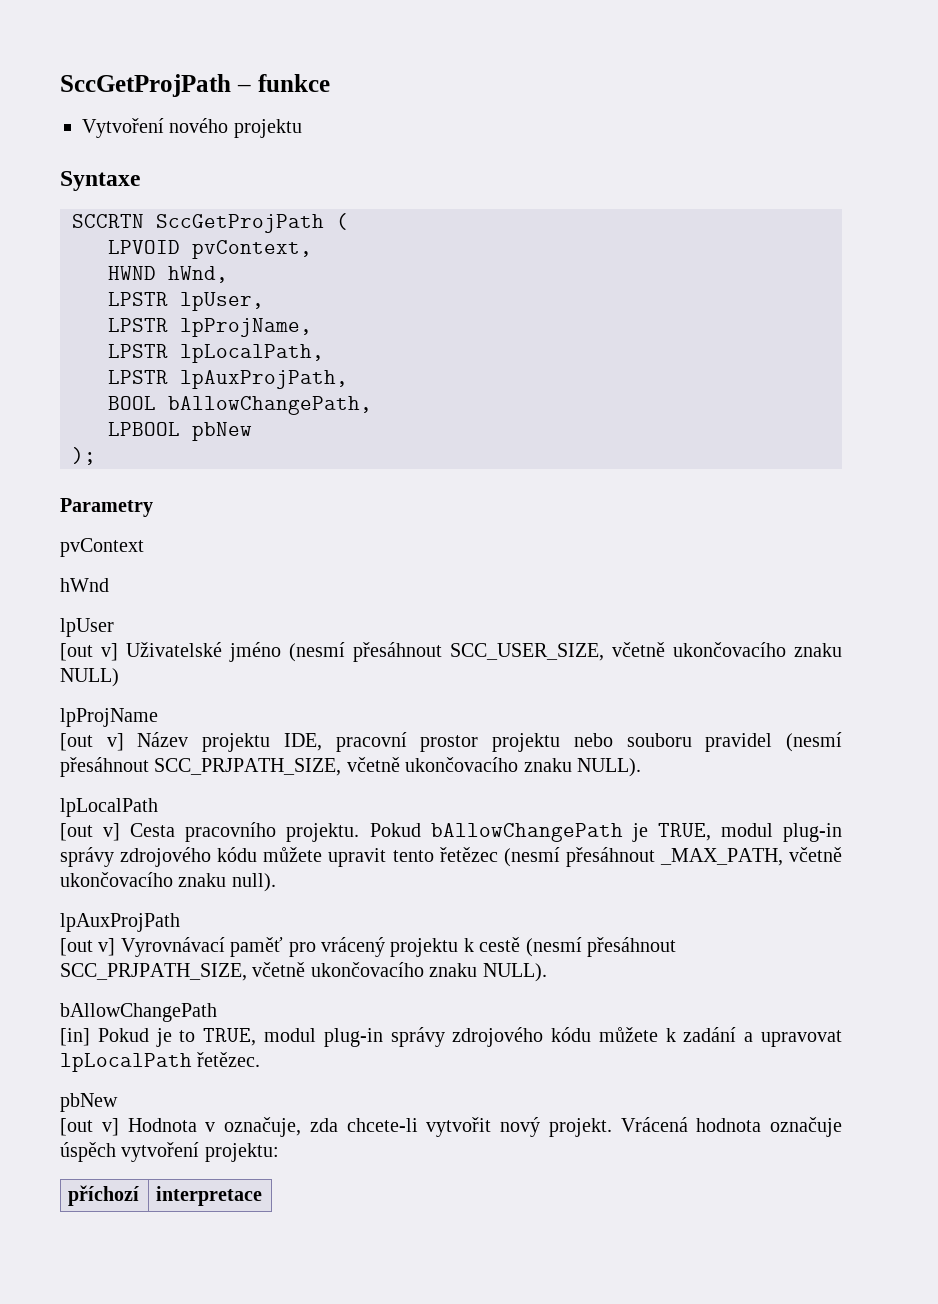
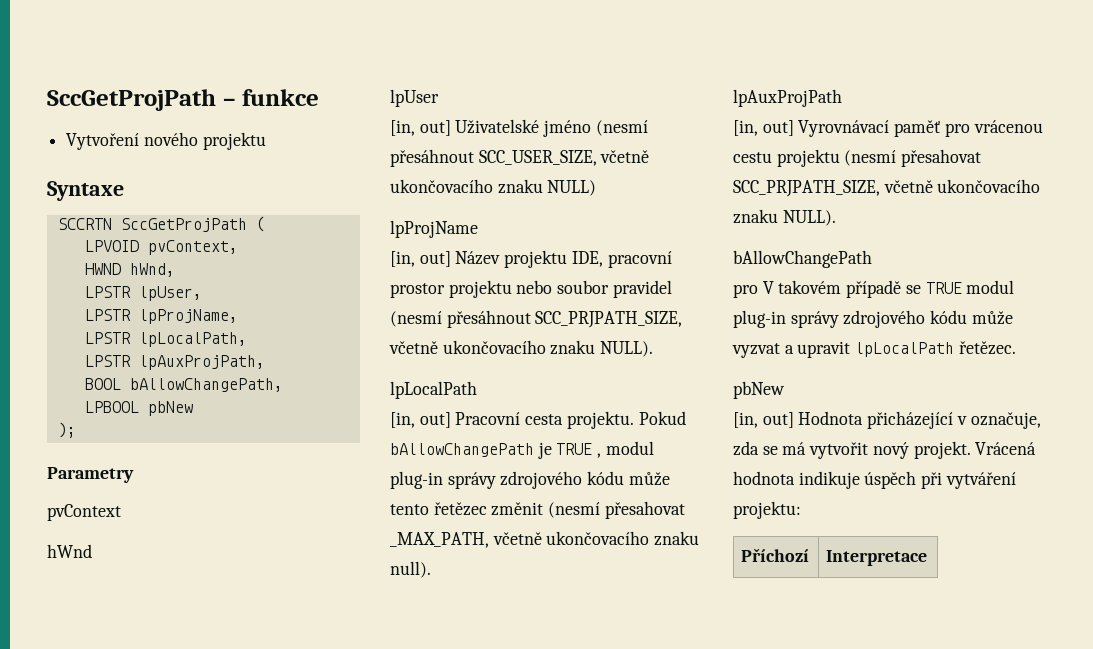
[60,643,118,661] [out v] -> [390,120,451,136] [in, out]
[60,733,124,751] [out v] -> [390,251,451,267] [in, out]
[626,733,692,747] souboru -> [557,280,610,294] soubor
[60,822,277,842] [out v] Cesta pracovního -> [390,412,564,428] [in, out] Pracovní cesta
[657,823,843,842] [60,847,655,867] TRUE, modul plug-in správy zdrojového kódu můžete upravit tento řetězec (nesmí přesáhnout -> [556,441,654,458] [390,471,670,489] [390,501,685,519] TRUE , modul plug-in správy zdrojového kódu může tento řetězec změnit (nesmí přesahovat
[60,938,116,956] [out v] -> [733,120,794,136] [in, out]
[321,937,676,957] vrácený projektu k cestě (nesmí přesáhnout -> [973,120,1043,133] [733,149,982,167] vrácenou cestu projektu (nesmí přesahovat
[60,1027,843,1047] [in] Pokud je to TRUE, modul plug-in správy zdrojového kódu můžete k zadání a upravovat -> [733,280,1015,298] [733,310,1013,328] [732,341,851,358] pro V takovém případě se TRUE modul plug-in správy zdrojového kódu může vyzvat a upravit
[60,1118,197,1136] [out v] Hodnota -> [733,411,954,429] [in, out] Hodnota přicházející
[346,1118,418,1132] chcete-li -> [762,442,807,455] se má
[770,1117,842,1137] [60,1142,200,1162] označuje úspěch vytvoření -> [798,471,1016,489] indikuje úspěch při vytváření
[68,1185,140,1206] [156,1186,263,1206] příchozí | interpretace -> [741,548,810,562] [826,550,928,566] Příchozí | Interpretace

